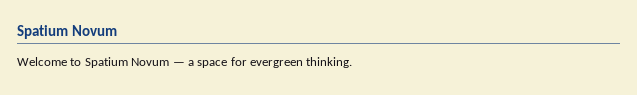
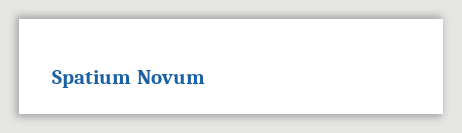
[17,25,118,39] [17,57,353,68] Spatium Novum // Welcome to Spatium Novum — a space for evergreen thinking. -> [52,70,205,88] Spatium Novum

